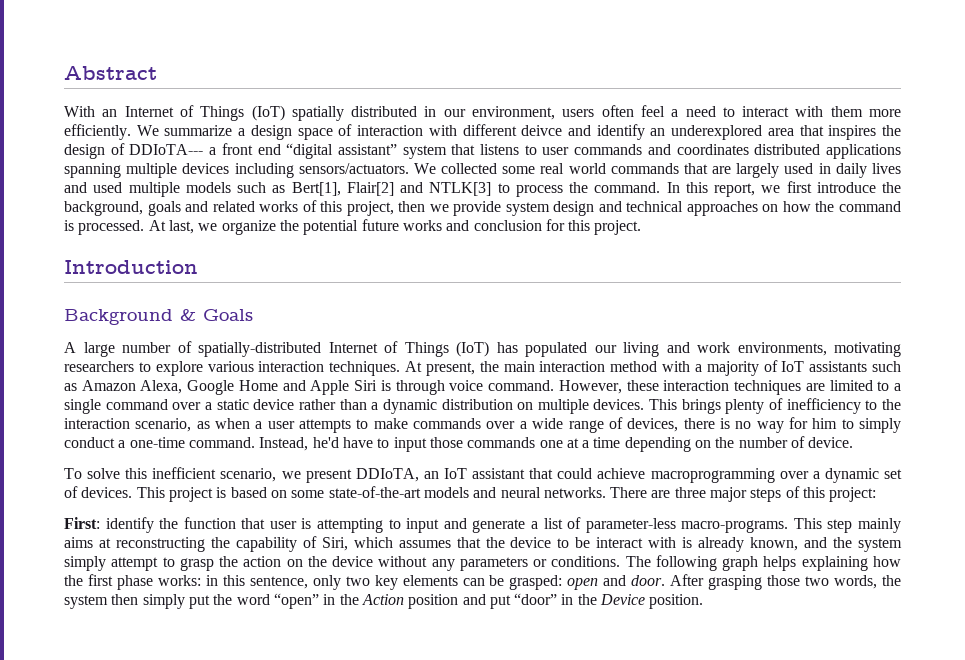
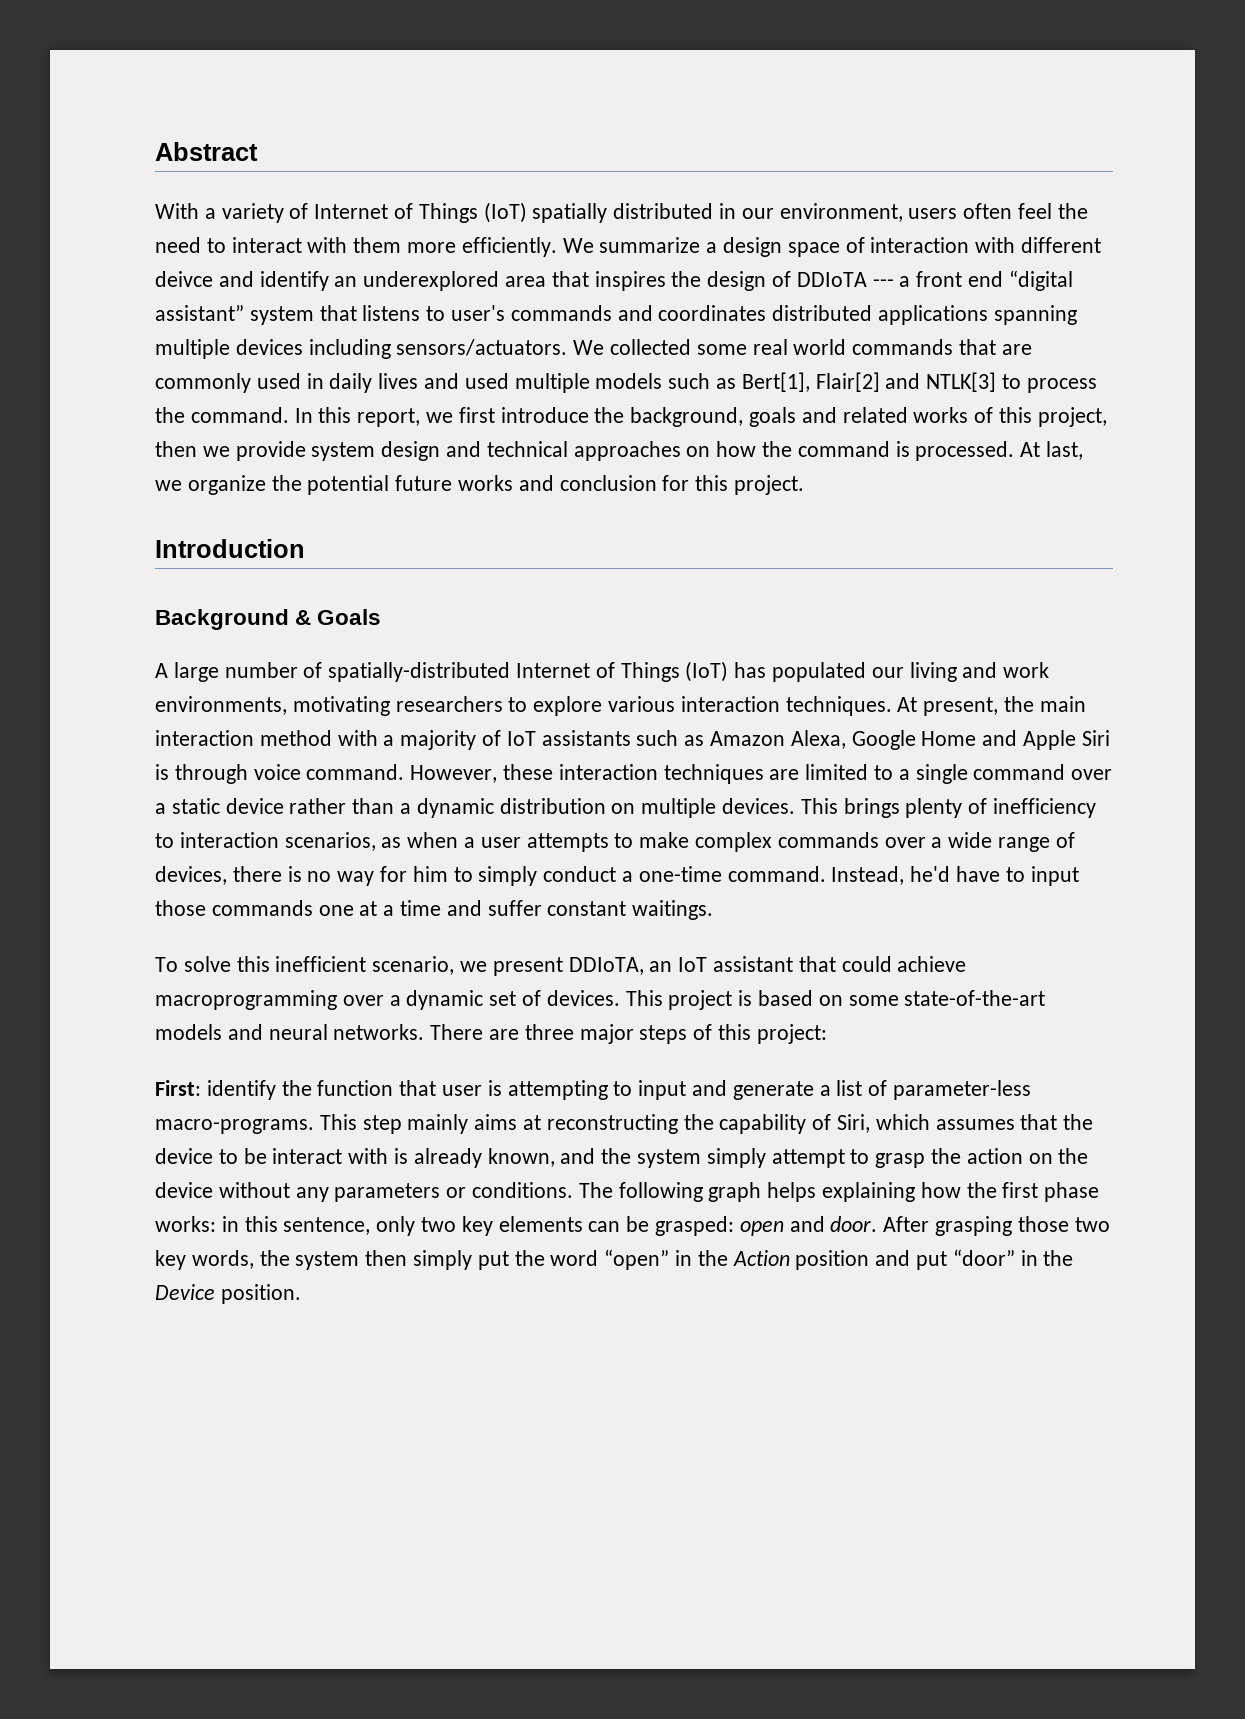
[102,109,118,117] an -> [204,203,309,223] a variety of
[671,109,679,117] a -> [1057,203,1088,219] the
[129,144,204,155] DDIoTA--- -> [796,272,894,287] DDIoTA ---
[542,147,570,155] user -> [451,305,506,321] user's
[736,163,780,178] largely -> [155,373,251,393] commonly
[881,399,901,410] [64,418,192,432] the interaction scenario, -> [179,832,376,851] interaction scenarios,
(408, 423) none -> [695,832,773,852] complex
[624,436,854,452] depending on the number of device. -> [446,900,714,920] and suffer constant waitings.
(830, 581) none -> [155,1250,186,1270] key

